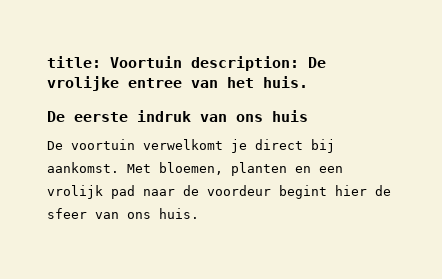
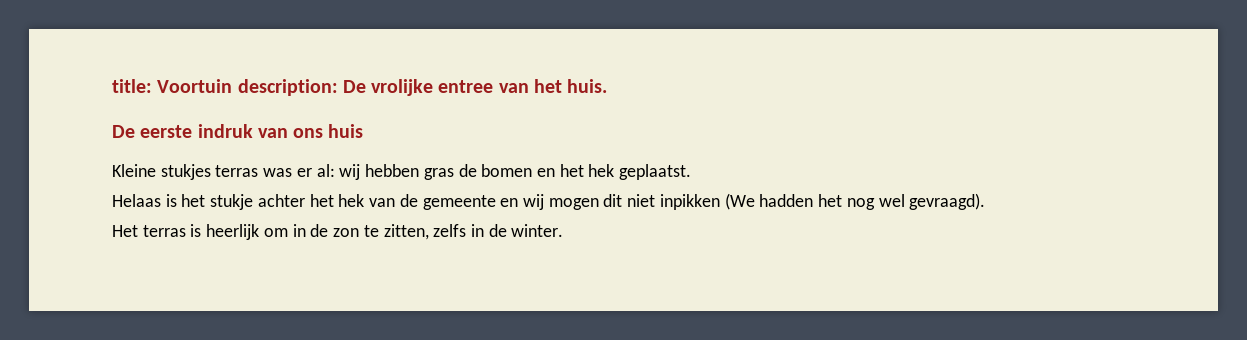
[47,139,335,153] [47,162,343,176] [47,185,391,199] [47,208,199,219] De voortuin verwelkomt je direct bij aankomst. Met bloemen, planten en een vrolijk pad naar de voordeur begint hier de sfeer van ons huis. -> [112,164,692,180] [112,193,986,210] [112,224,564,240] Kleine stukjes terras was er al: wij hebben gras de bomen en het hek geplaatst. // Helaas is het stukje achter het hek van de gemeente en wij mogen dit niet inpikken (We hadden het nog wel gevraagd). // Het terras is heerlijk om in de zon te zitten, zelfs in de winter.

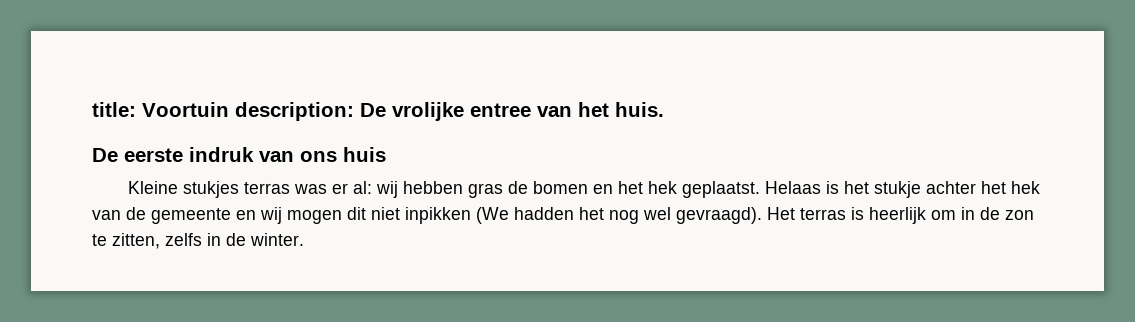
(692, 172) // -> (761, 189) none
(986, 201) // -> (762, 215) none

